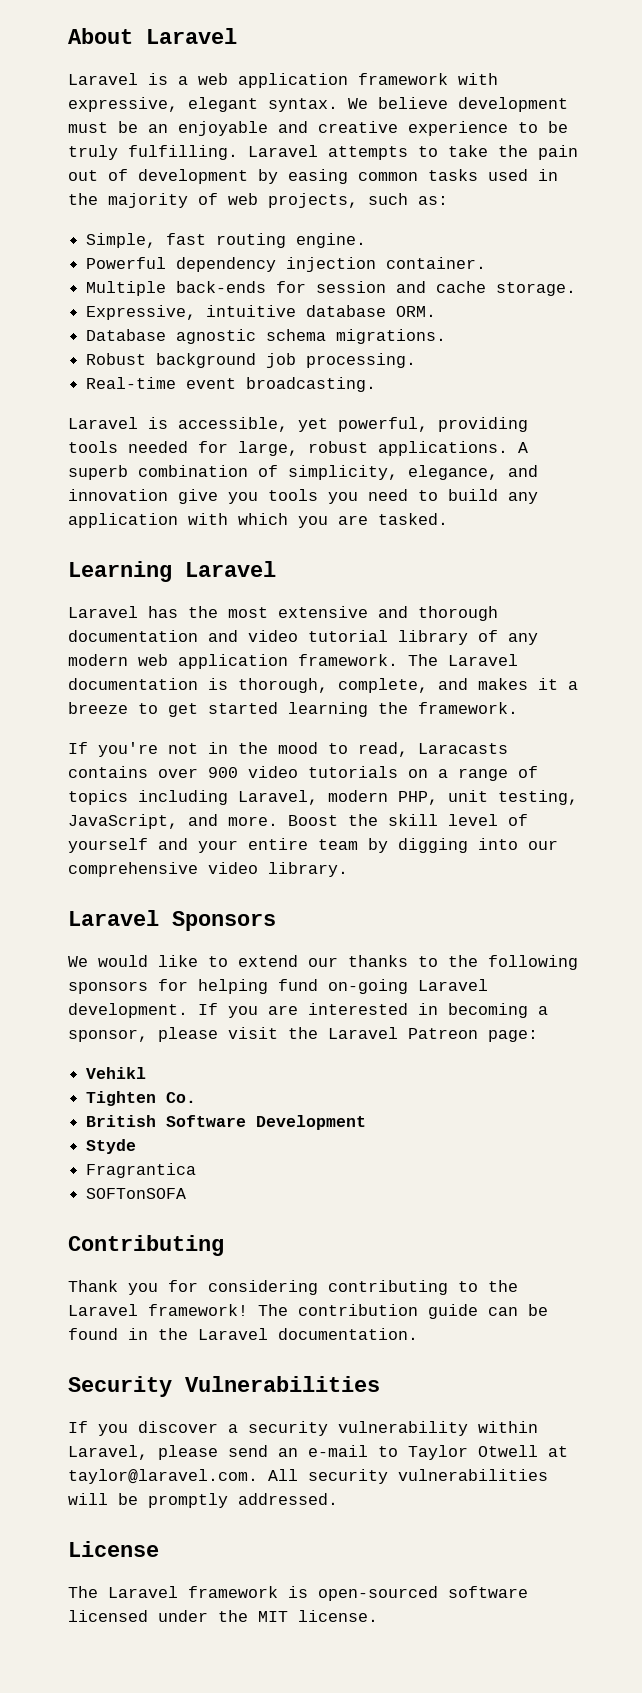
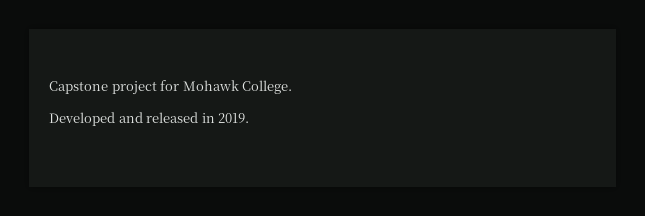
[68,28,237,44] [68,73,498,88] [68,97,568,112] [68,121,568,136] [68,145,578,160] [68,169,558,184] [68,193,448,208] [86,233,367,248] [86,257,487,272] [86,281,577,296] [86,305,437,320] [86,329,447,344] [86,353,417,368] [86,377,377,392] [68,417,528,432] [68,441,528,456] [68,465,538,480] [68,489,538,504] [68,513,448,528] [68,561,276,582] [68,606,498,621] [68,630,538,645] [68,654,518,669] [68,678,578,693] [68,702,518,717] [68,742,508,757] [68,766,538,781] [68,790,578,805] [68,814,528,829] [68,838,558,853] [68,862,348,877] [68,910,276,931] [68,955,578,970] [68,979,488,994] [68,1003,548,1018] [68,1027,538,1042] [86,1067,147,1079] [86,1091,197,1106] [86,1115,367,1130] [86,1139,137,1154] [86,1163,197,1178] [86,1188,187,1199] [68,1235,224,1256] [68,1280,518,1295] [68,1304,548,1319] [68,1328,418,1340] [68,1376,380,1397] [68,1421,538,1436] [68,1445,568,1460] [68,1469,548,1484] [68,1493,338,1508] [68,1541,159,1557] [68,1586,528,1601] [68,1610,378,1622] About Laravel // Laravel is a web application framework with expressive, elegant syntax. We believe development must be an enjoyable and creative experience to be truly fulfilling. Laravel attempts to take the pain out of development by easing common tasks used in the majority of web projects, such as: // Simple, fast routing engine. // Powerful dependency injection container. // Multiple back-ends for session and cache storage. // Expressive, intuitive database ORM. // Database agnostic schema migrations. // Robust background job processing. // Real-time event broadcasting. // Laravel is accessible, yet powerful, providing tools needed for large, robust applications. A superb combination of simplicity, elegance, and innovation give you tools you need to build any application with which you are tasked. // Learning Laravel // Laravel has the most extensive and thorough documentation and video tutorial library of any modern web application framework. The Laravel documentation is thorough, complete, and makes it a breeze to get started learning the framework. // If you're not in the mood to read, Laracasts contains over 900 video tutorials on a range of topics including Laravel, modern PHP, unit testing, JavaScript, and more. Boost the skill level of yourself and your entire team by digging into our comprehensive video library. // Laravel Sponsors // We would like to extend our thanks to the following sponsors for helping fund on-going Laravel development. If you are interested in becoming a sponsor, please visit the Laravel Patreon page: // Vehikl // Tighten Co. // British Software Development // Styde // Fragrantica // SOFTonSOFA // Contributing // Thank you for considering contributing to the Laravel framework! The contribution guide can be found in the Laravel documentation. // Security Vulnerabilities // If you discover a security vulnerability within Laravel, please send an e-mail to Taylor Otwell at taylor@laravel.com. All security vulnerabilities will be promptly addressed. // License // The Laravel framework is open-sourced software licensed under the MIT license. -> [49,80,293,95] [49,112,250,126] Capstone project for Mohawk College. // Developed and released in 2019.

